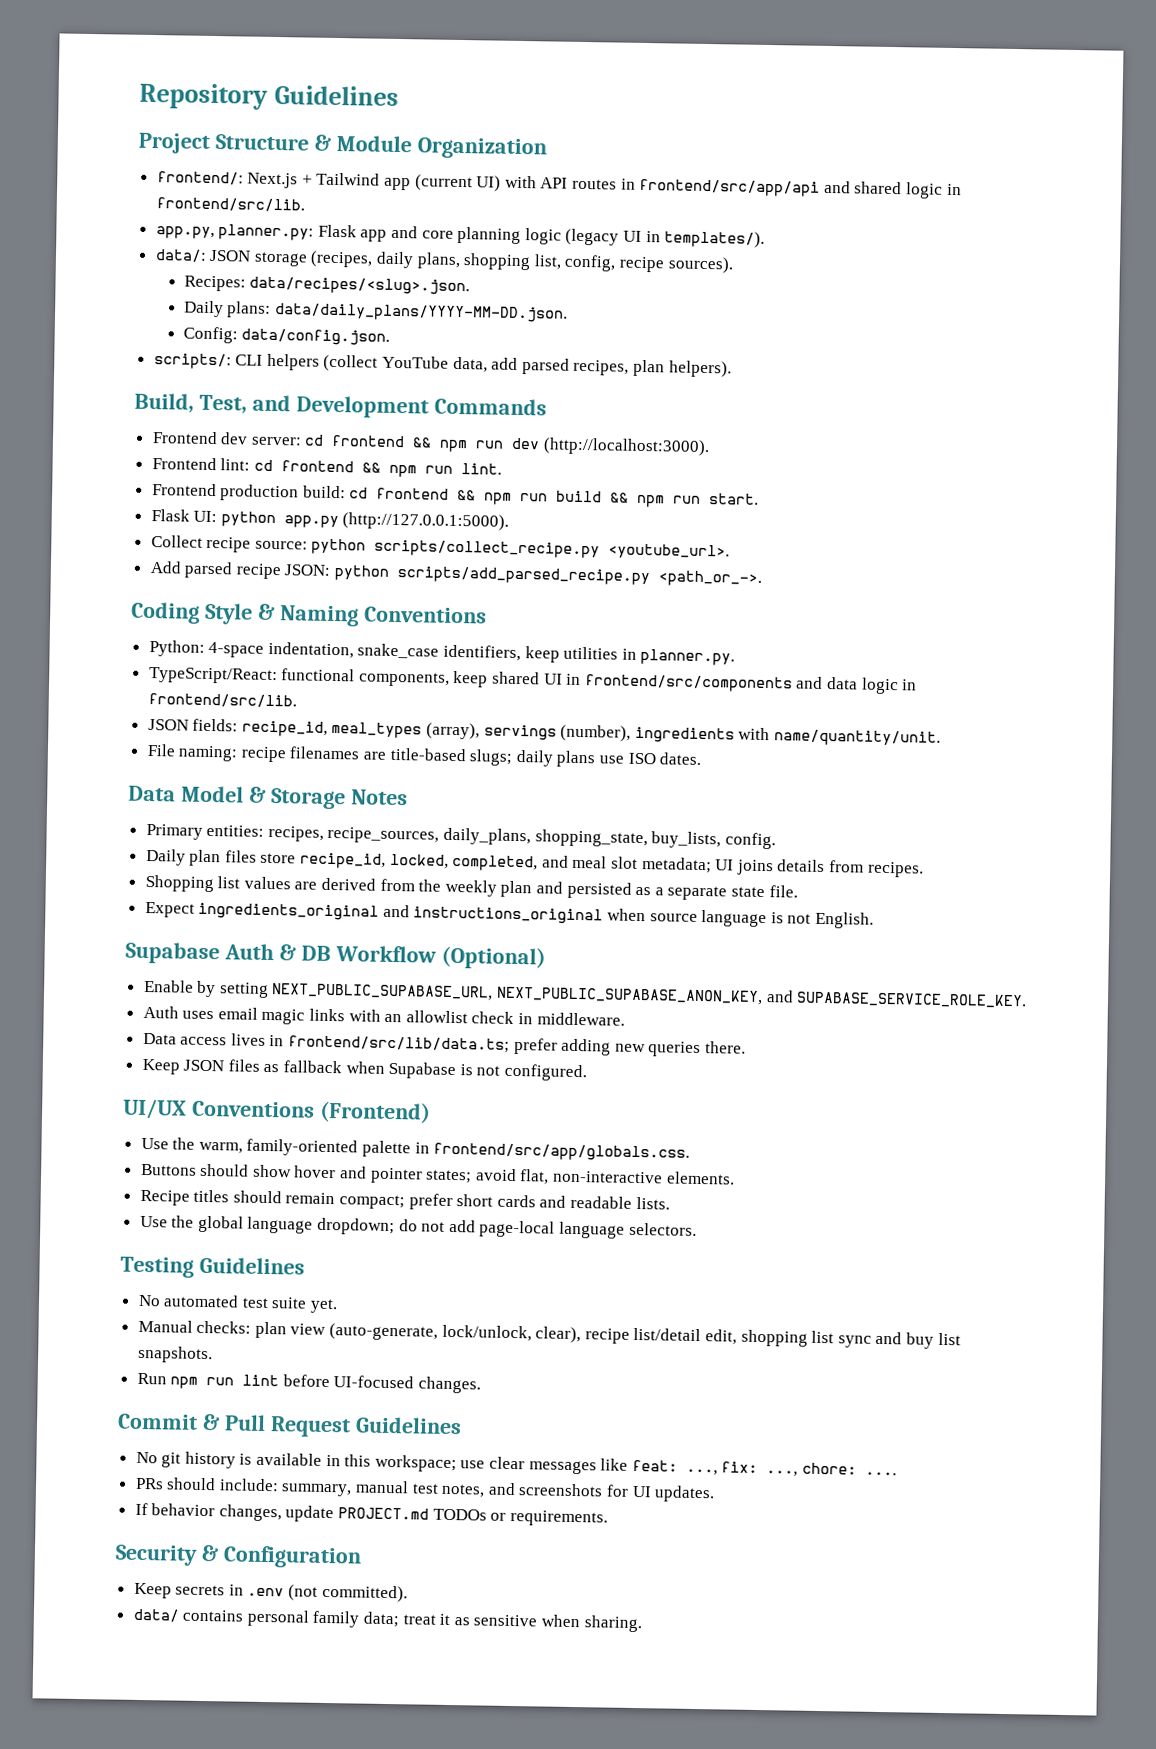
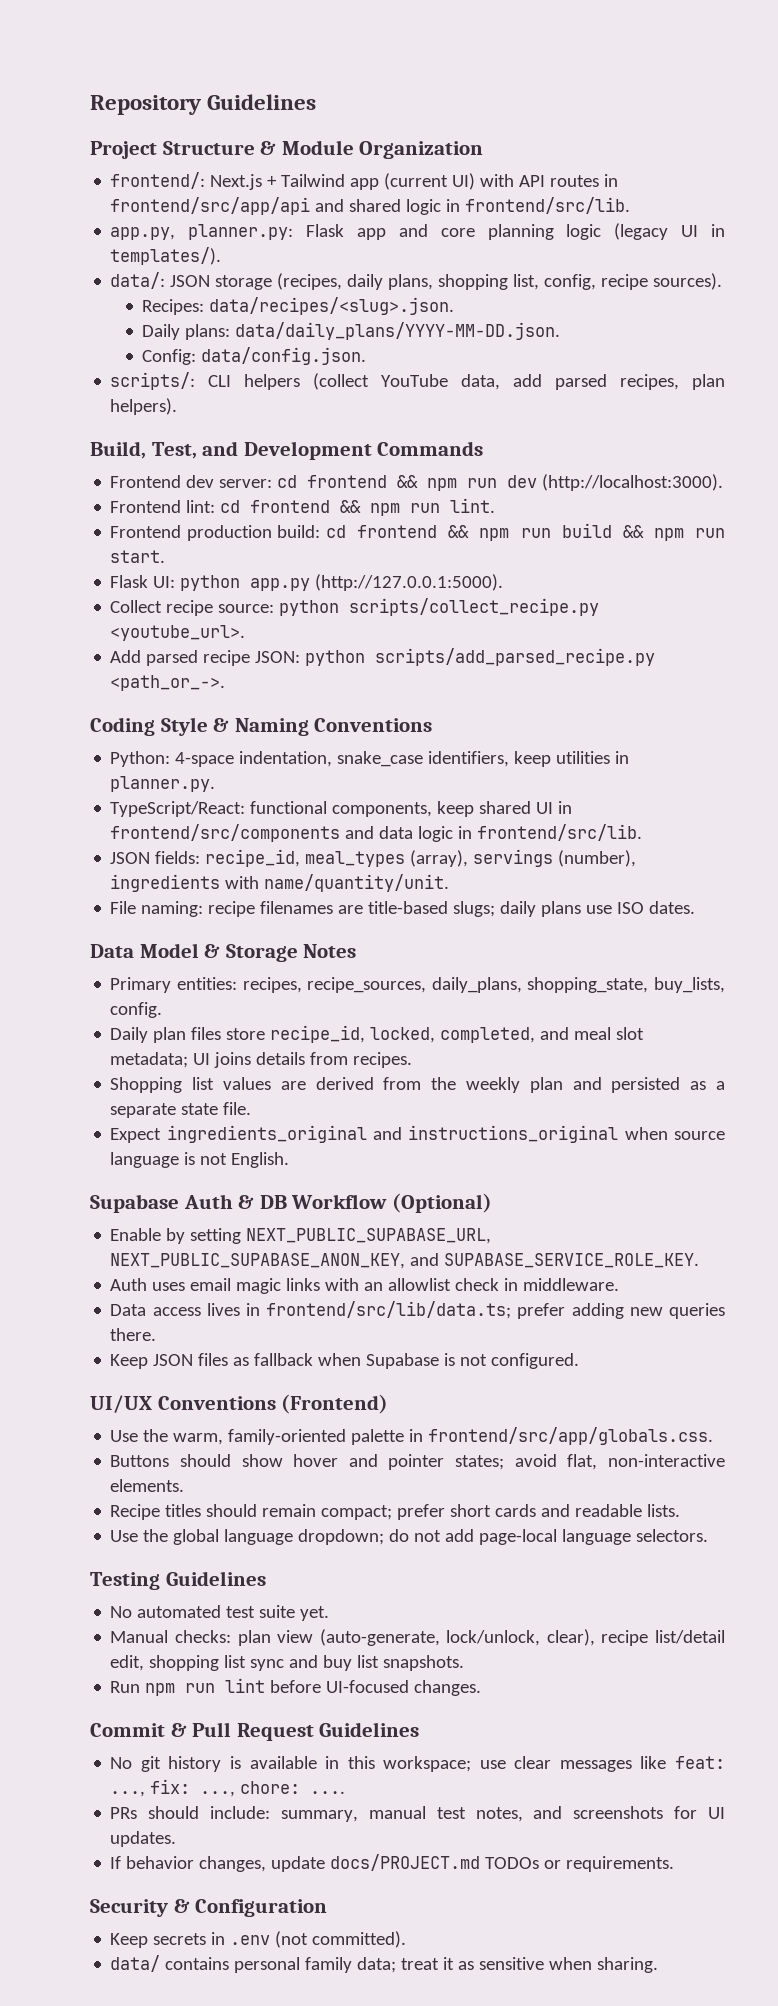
[338,1507,430,1520] PROJECT.md -> [330,1854,481,1871] docs/PROJECT.md

